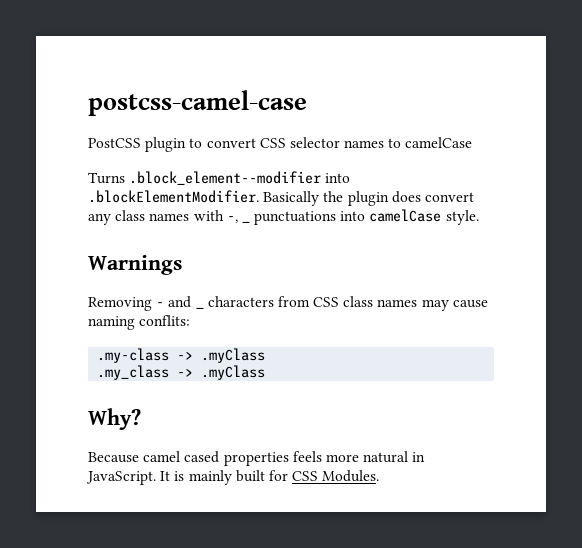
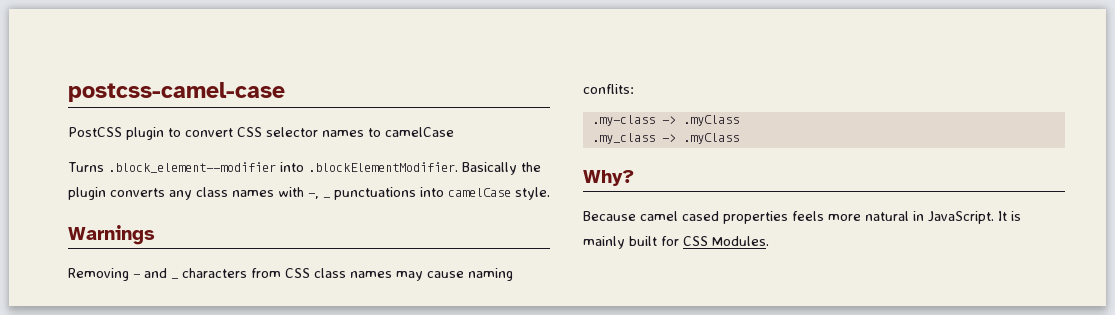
[391,191,474,203] does convert -> [110,188,165,197] converts

